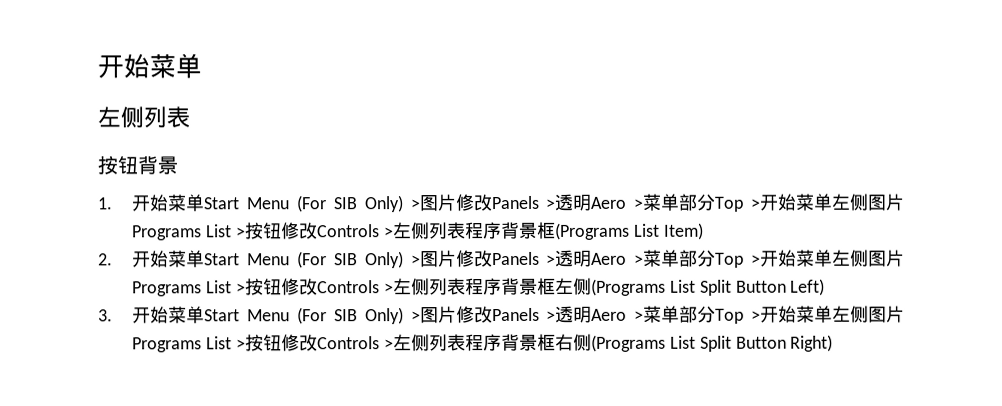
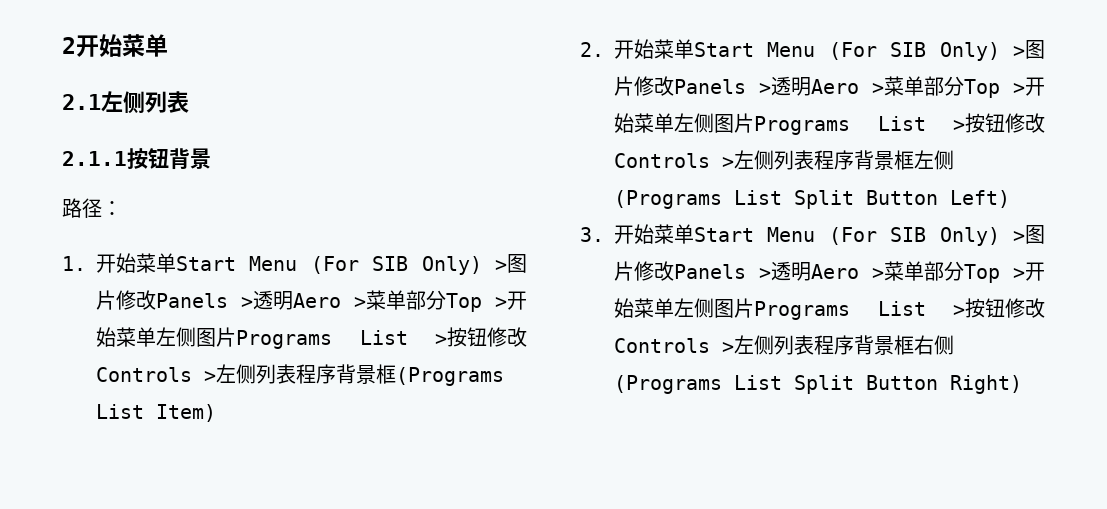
(97, 67) none -> [62,37,76,54] 2
(202, 66) none -> [62,94,101,110] 2.1
(190, 117) none -> [62,151,127,166] 2.1.1
(178, 165) none -> [62,198,122,218] // 路径：

